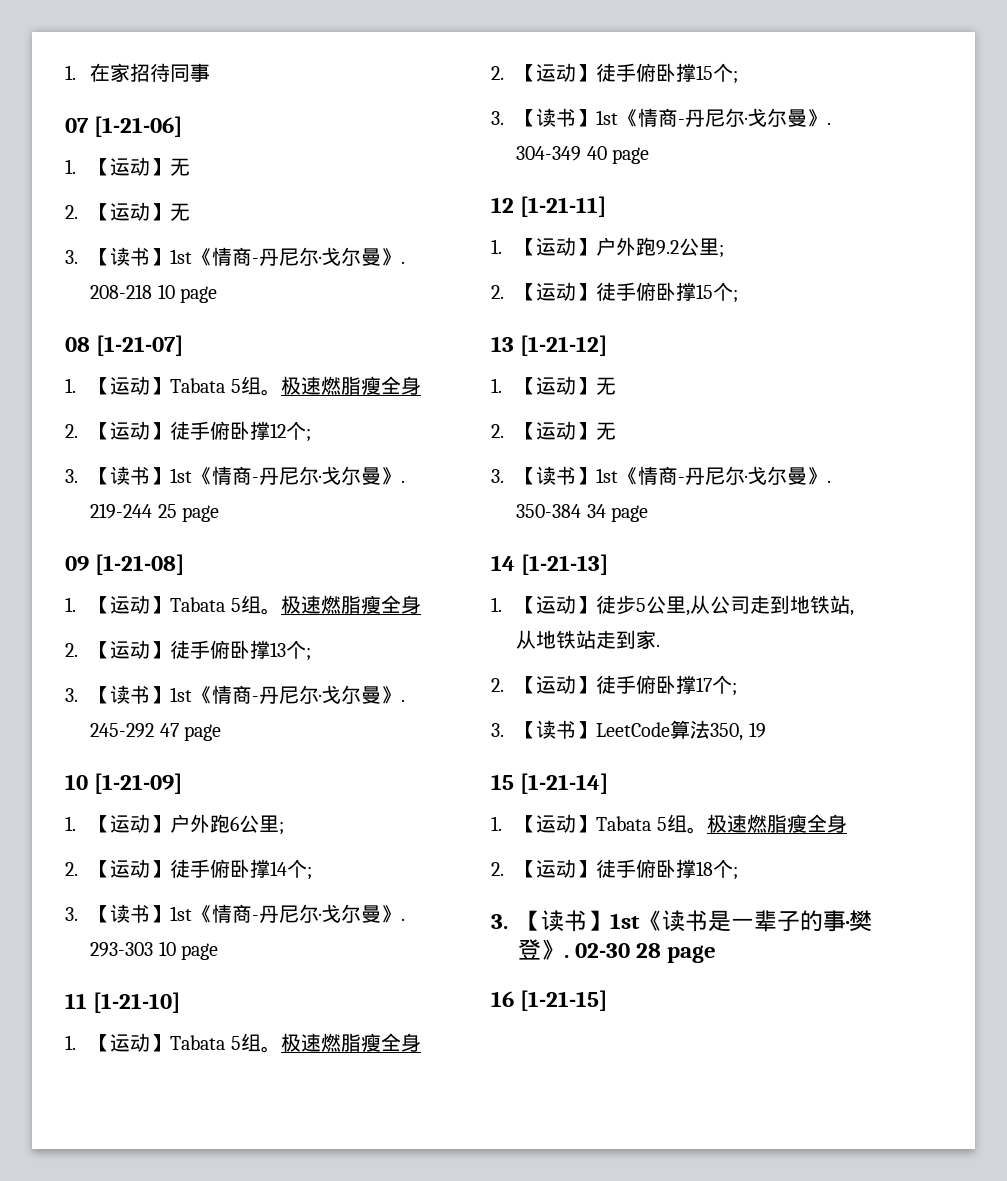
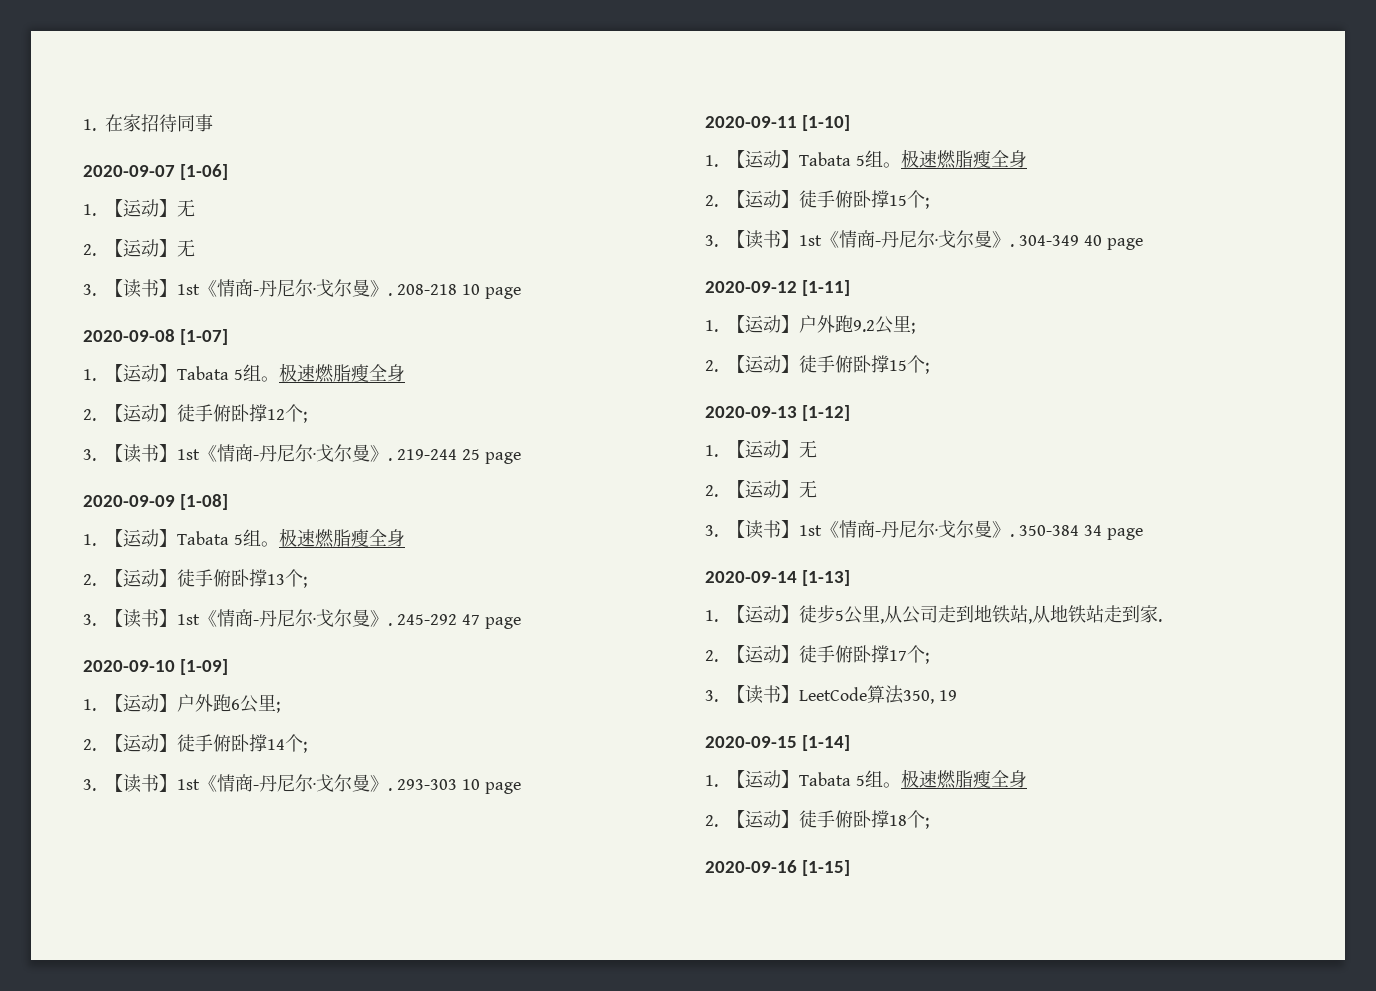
[65,116,183,137] 07 [1-21-06] -> [83,164,229,180] 2020-09-07 [1-06]
[65,335,184,356] 08 [1-21-07] -> [83,329,229,345] 2020-09-08 [1-07]
[65,554,185,575] 09 [1-21-08] -> [83,494,229,510] 2020-09-09 [1-08]
[65,773,183,794] 10 [1-21-09] -> [83,659,229,675] 2020-09-10 [1-09]
[65,992,181,1013] 11 [1-21-10] -> [705,115,851,131] 2020-09-11 [1-10]
[491,196,607,217] 12 [1-21-11] -> [705,280,851,296] 2020-09-12 [1-11]
[491,335,608,356] 13 [1-21-12] -> [705,405,851,421] 2020-09-13 [1-12]
[491,554,609,575] 14 [1-21-13] -> [705,570,851,586] 2020-09-14 [1-13]
[491,773,609,794] 15 [1-21-14] -> [705,735,851,751] 2020-09-15 [1-14]
[491,910,872,932] [518,939,717,963] [491,990,608,1011] 3.【读书】1st《读书是一辈子的事·樊登》. 02-30 28 page // 16 [1-21-15] -> [705,860,851,876] 2020-09-16 [1-15]

